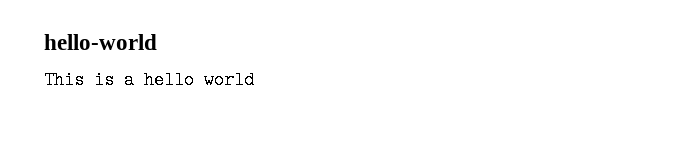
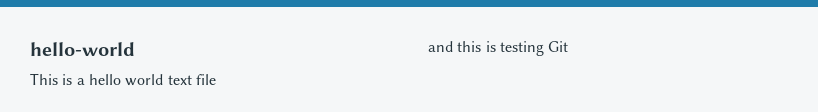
(254, 80) none -> [167,74,216,85] [428,41,569,56] text file // and this is testing Git

